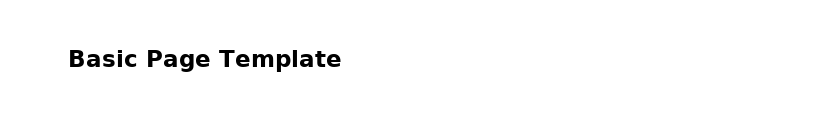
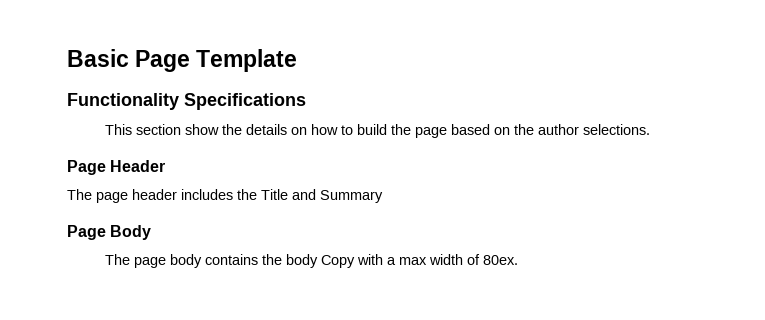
(342, 61) none -> [67,93,306,110] [104,124,650,138] [67,160,166,175] [67,189,383,203] [67,225,152,240] [104,254,518,268] // Functionality Specifications // This section show the details on how to build the page based on the author selections. // Page Header // The page header includes the Title and Summary // Page Body // The page body contains the body Copy with a max width of 80ex.

